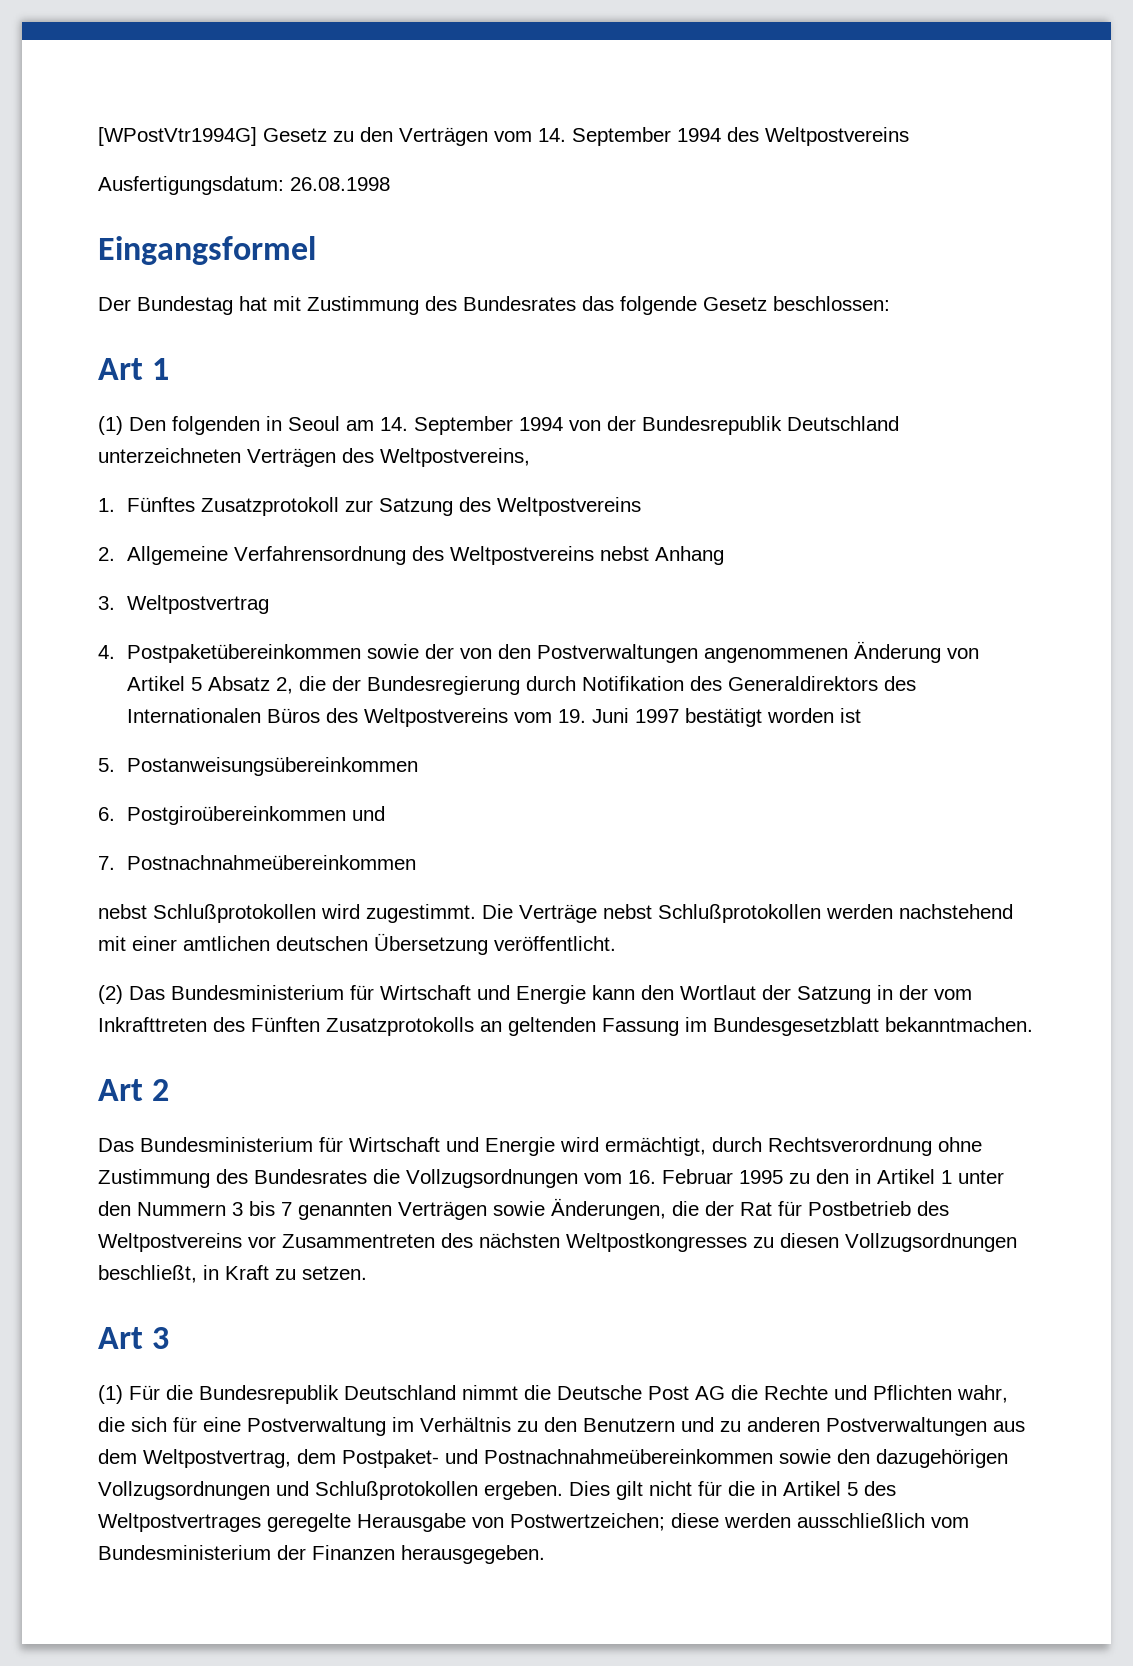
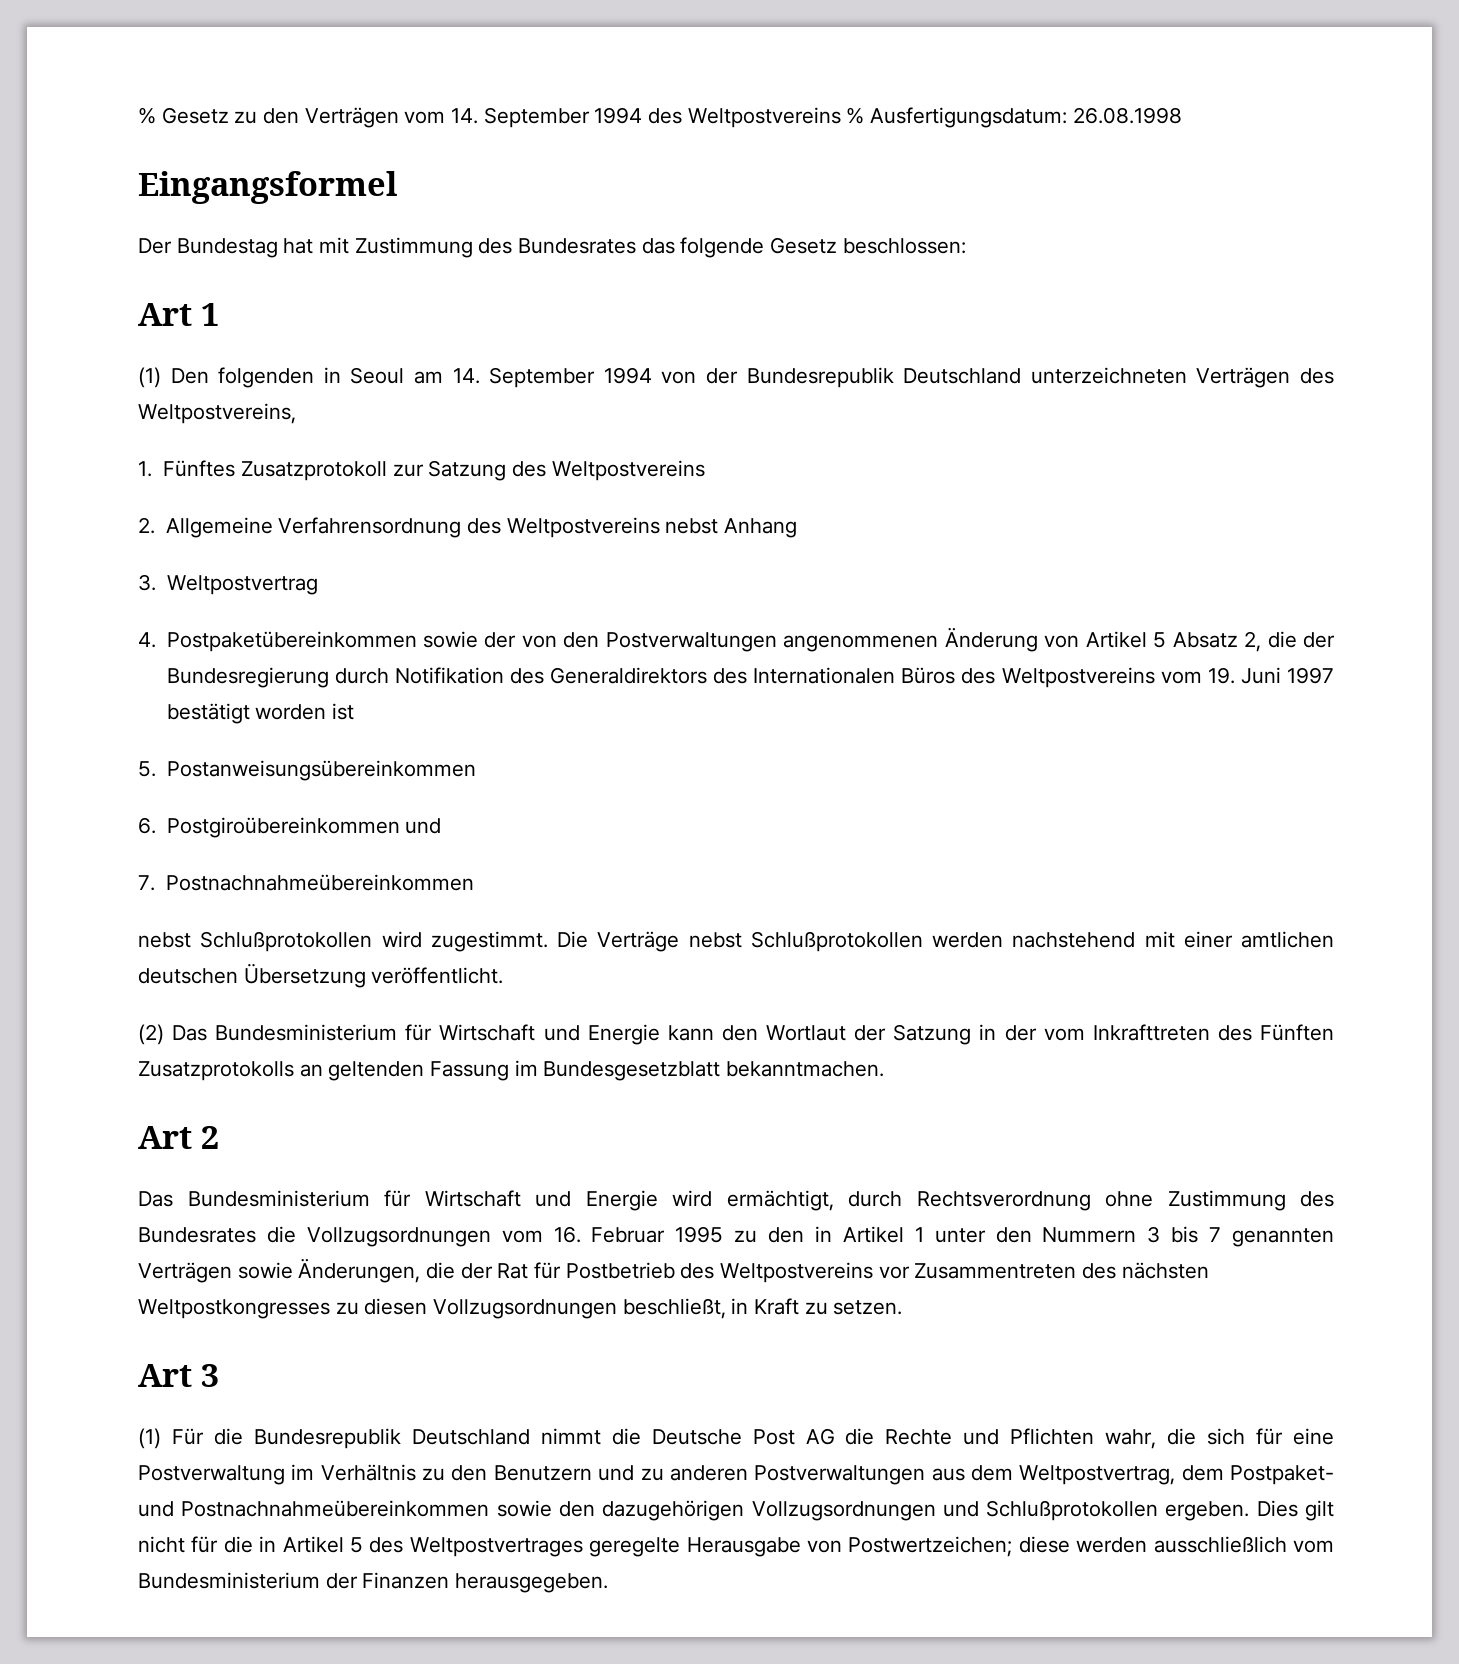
[98,127,257,146] [WPostVtr1994G] -> [138,107,156,124] %
(909, 136) // -> [846,107,865,124] %

